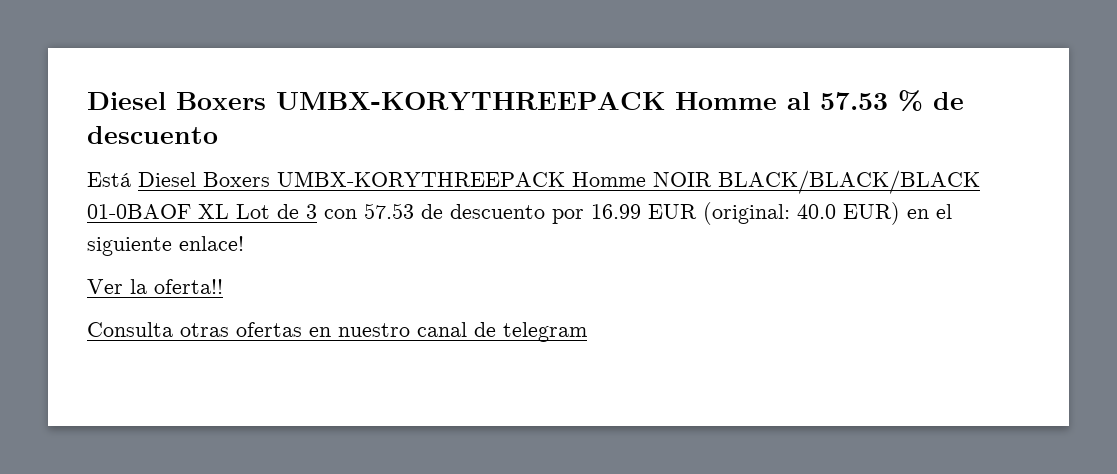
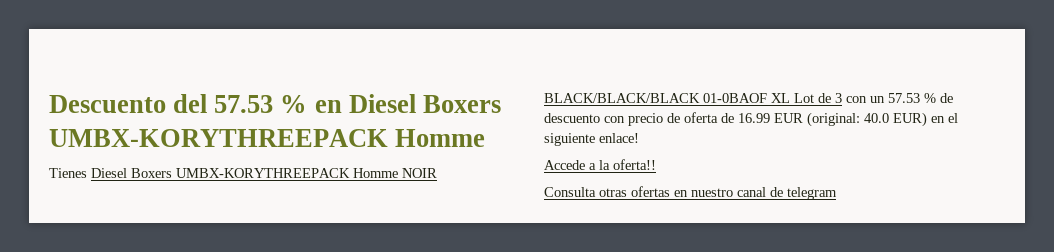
[87,90,964,112] [87,126,218,144] [87,172,131,187] Diesel Boxers UMBX-KORYTHREEPACK Homme al 57.53 % de descuento // Está -> [49,94,501,113] [49,129,486,147] [49,168,87,178] Descuento del 57.53 % en Diesel Boxers UMBX-KORYTHREEPACK Homme // Tienes
[364,203,584,224] 57.53 de descuento por -> [870,93,953,103] [544,112,734,126] un 57.53 % de descuento con precio de oferta de
[87,279,123,294] Ver -> [544,160,596,170] Accede a

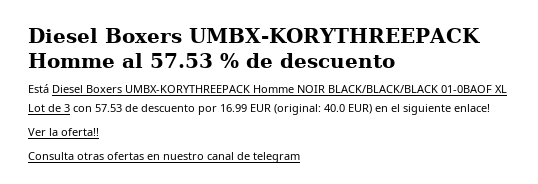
[49,94,501,113] [49,129,486,147] [49,168,87,178] Descuento del 57.53 % en Diesel Boxers UMBX-KORYTHREEPACK Homme // Tienes -> [28,28,480,43] [28,53,395,68] [28,84,49,93] Diesel Boxers UMBX-KORYTHREEPACK Homme al 57.53 % de descuento // Está
[870,93,953,103] [544,112,734,126] un 57.53 % de descuento con precio de oferta de -> [95,104,217,115] 57.53 de descuento por
[544,160,596,170] Accede a -> [28,128,46,136] Ver

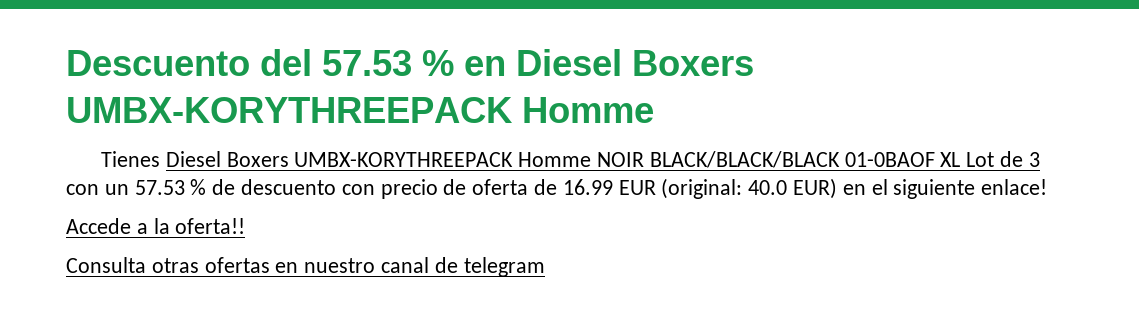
[28,28,480,43] [28,53,395,68] [28,84,49,93] Diesel Boxers UMBX-KORYTHREEPACK Homme al 57.53 % de descuento // Está -> [66,49,754,76] [66,97,654,123] [100,151,160,167] Descuento del 57.53 % en Diesel Boxers UMBX-KORYTHREEPACK Homme // Tienes
[95,104,217,115] 57.53 de descuento por -> [104,179,558,199] un 57.53 % de descuento con precio de oferta de
[28,128,46,136] Ver -> [66,218,148,234] Accede a

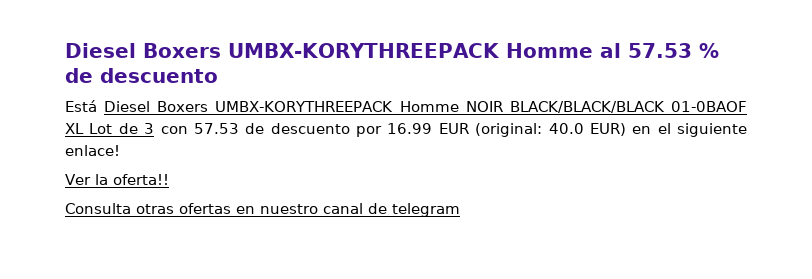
[66,49,754,76] [66,97,654,123] [100,151,160,167] Descuento del 57.53 % en Diesel Boxers UMBX-KORYTHREEPACK Homme // Tienes -> [65,43,719,58] [65,68,218,83] [65,100,97,112] Diesel Boxers UMBX-KORYTHREEPACK Homme al 57.53 % de descuento // Está
[104,179,558,199] un 57.53 % de descuento con precio de oferta de -> [193,123,382,137] 57.53 de descuento por
[66,218,148,234] Accede a -> [65,174,91,185] Ver

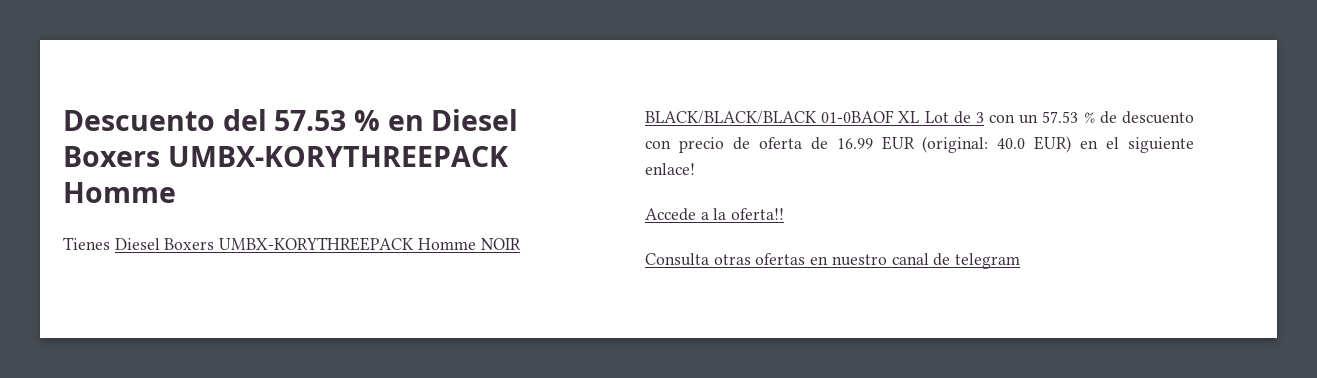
[65,43,719,58] [65,68,218,83] [65,100,97,112] Diesel Boxers UMBX-KORYTHREEPACK Homme al 57.53 % de descuento // Está -> [63,109,519,131] [63,146,508,167] [63,182,176,203] [63,237,110,250] Descuento del 57.53 % en Diesel Boxers UMBX-KORYTHREEPACK Homme // Tienes
[193,123,382,137] 57.53 de descuento por -> [1019,111,1194,124] [645,137,828,153] un 57.53 % de descuento con precio de oferta de
[65,174,91,185] Ver -> [645,208,709,221] Accede a

